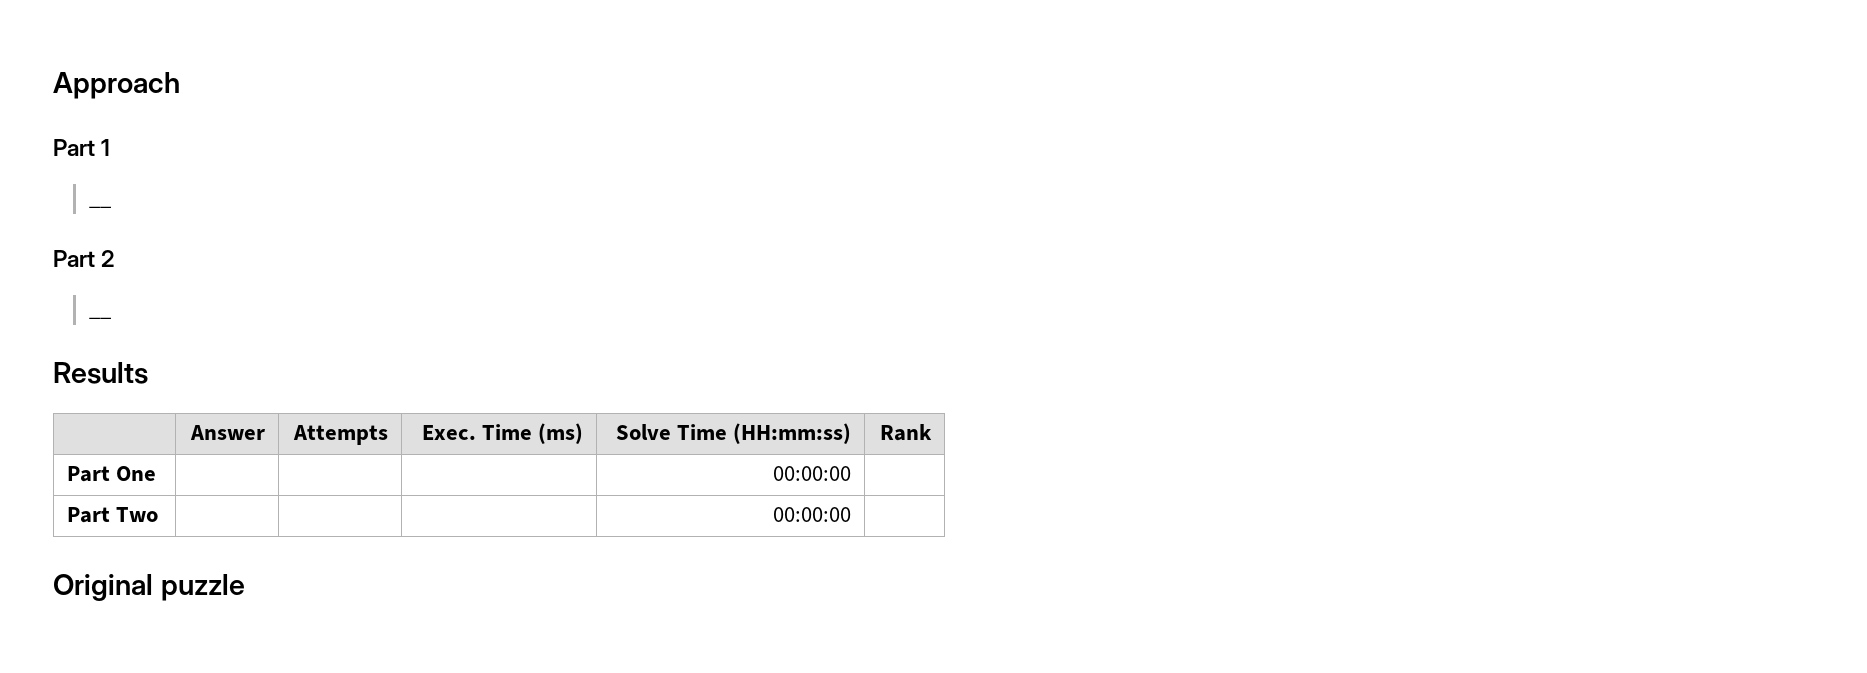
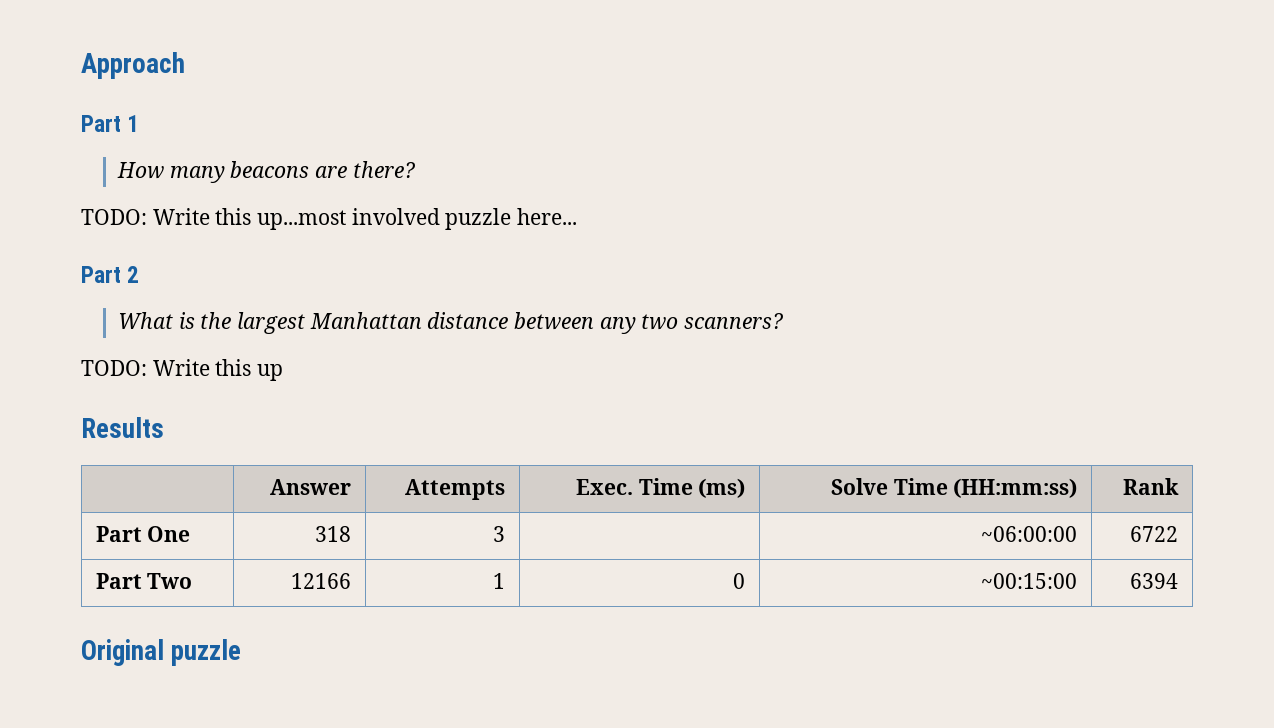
[88,205,111,208] [53,250,115,267] [88,316,111,319] __ // Part 2 // __ -> [116,161,415,183] [81,208,578,230] [81,266,140,283] [117,312,783,334] [81,359,284,381] How many beacons are there? // TODO: Write this up...most involved puzzle here... // Part 2 // What is the largest Manhattan distance between any two scanners? // TODO: Write this up
[772,466,851,481] [67,507,159,523] [772,507,851,522] | | | 00:00:00 | // Part Two | | | | 00:00:00 | -> [315,526,352,542] [493,526,506,542] [981,526,1078,542] [1130,526,1179,542] [95,573,193,589] [291,573,352,589] [493,573,506,589] [733,573,746,589] [981,573,1078,589] [1130,573,1179,589] 318 | 3 | | ~06:00:00 | 6722 // Part Two | 12166 | 1 | 0 | ~00:15:00 | 6394

